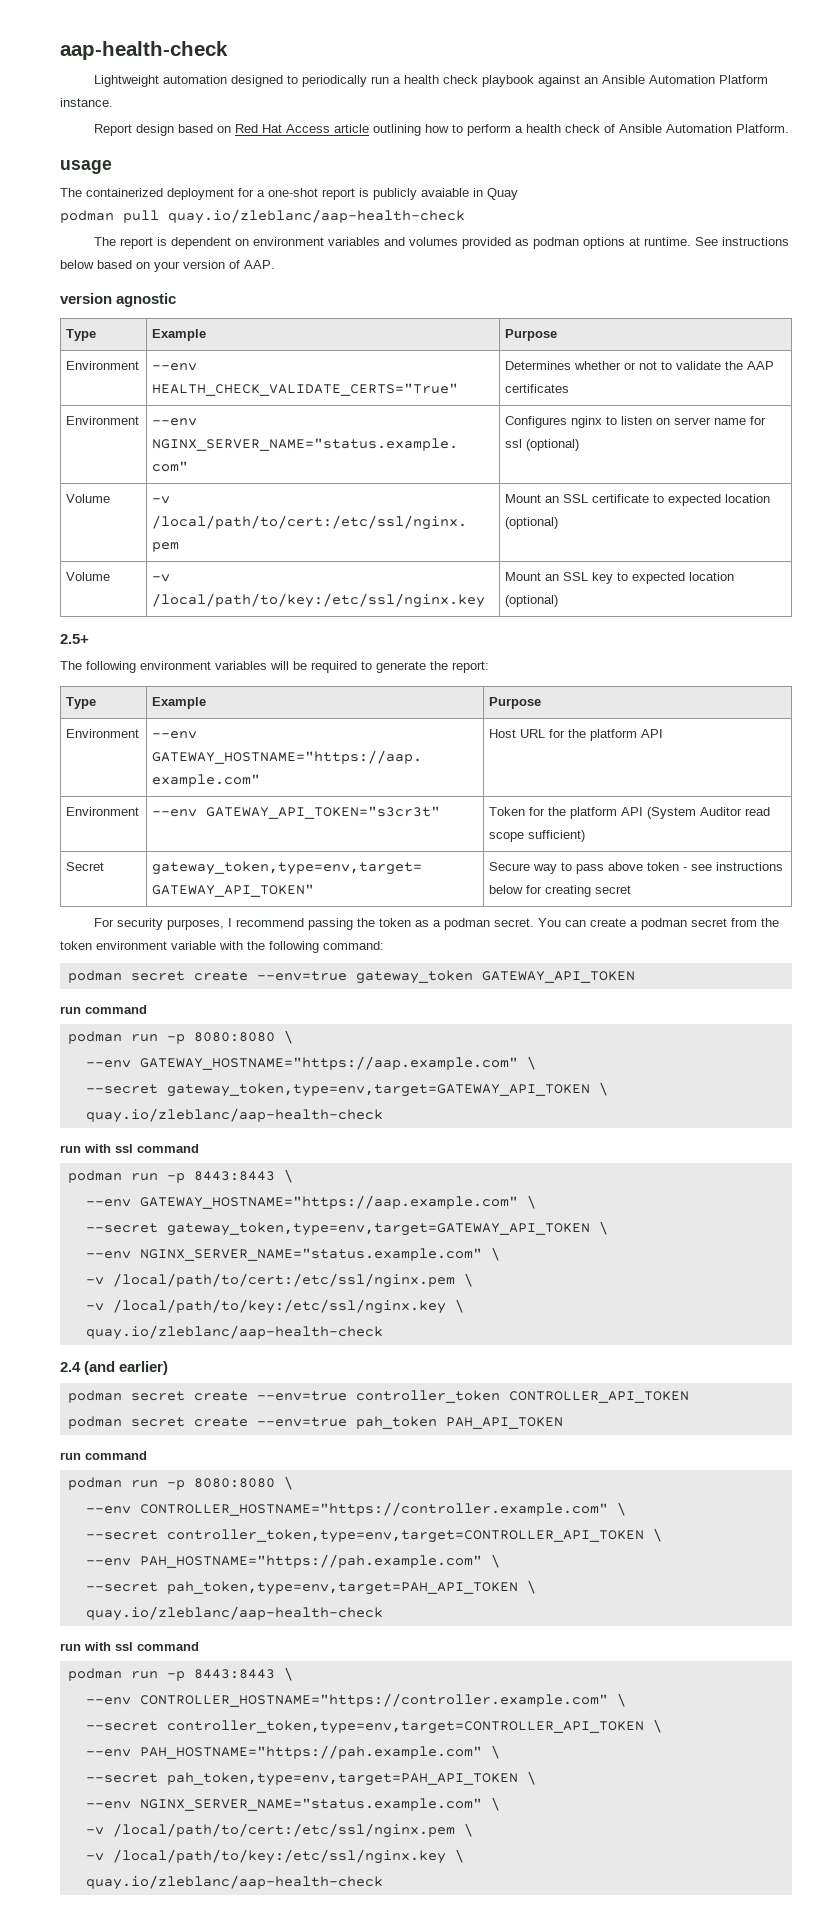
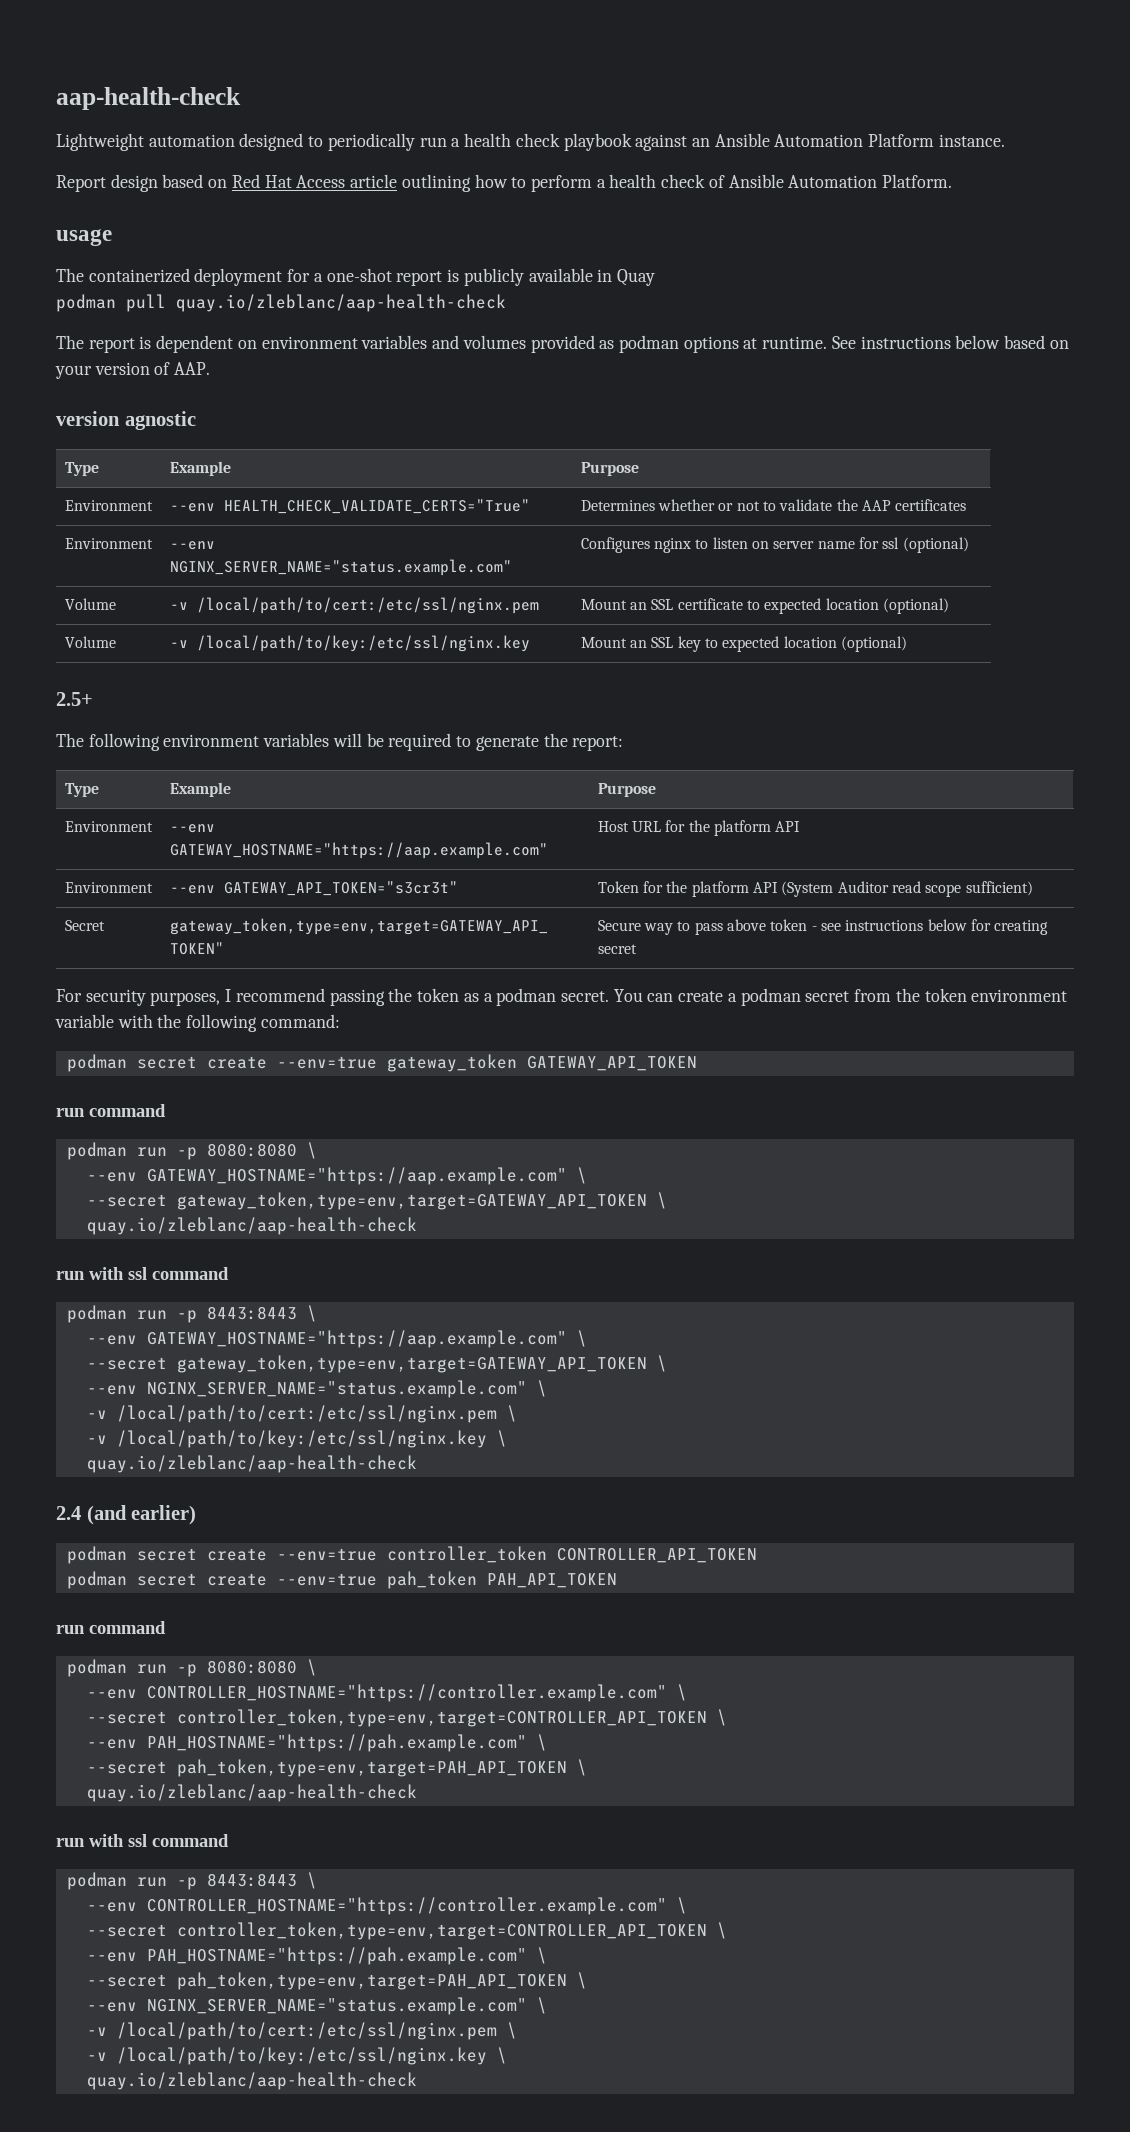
[421,188,469,197] avaiable -> [528,268,593,282] available

